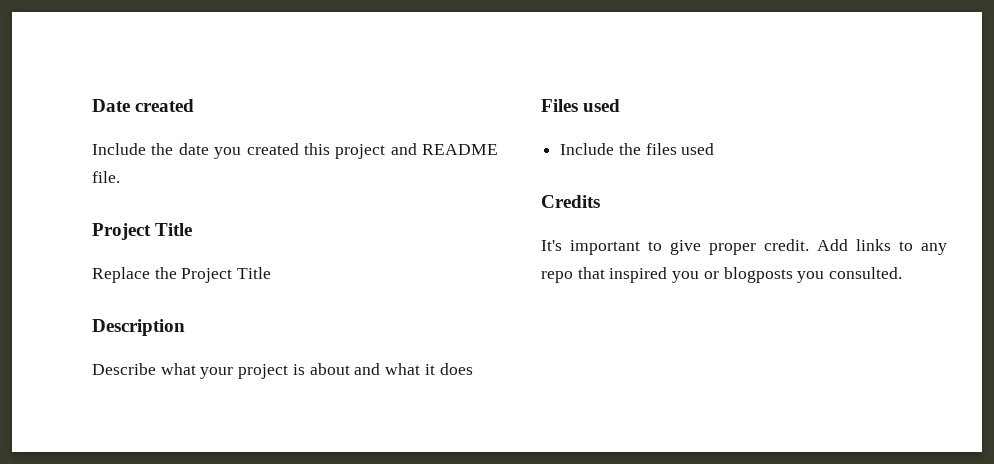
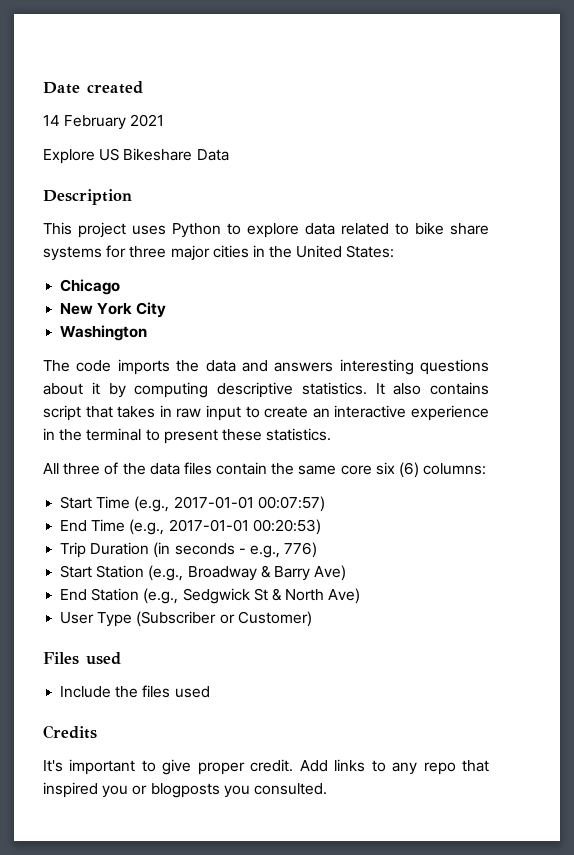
[92,143,498,159] [92,171,120,183] [92,223,193,240] [92,267,272,283] [92,319,185,336] [92,363,473,379] Include the date you created this project and README file. // Project Title // Replace the Project Title // Description // Describe what your project is about and what it does -> [43,114,165,130] [43,148,229,164] [43,189,132,205] [43,222,489,238] [43,245,395,261] [60,279,121,295] [60,302,167,318] [60,325,148,341] [43,359,489,375] [43,382,489,398] [43,405,489,421] [43,428,332,444] [43,462,487,478] [60,496,325,512] [60,519,321,535] [60,542,318,558] [60,565,347,581] [60,588,361,604] [60,611,312,627] 14 February 2021 // Explore US Bikeshare Data // Description // This project uses Python to explore data related to bike share systems for three major cities in the United States: // Chicago // New York City // Washington // The code imports the data and answers interesting questions about it by computing descriptive statistics. It also contains script that takes in raw input to create an interactive experience in the terminal to present these statistics. // All three of the data files contain the same core six (6) columns: // Start Time (e.g., 2017-01-01 00:07:57) // End Time (e.g., 2017-01-01 00:20:53) // Trip Duration (in seconds - e.g., 776) // Start Station (e.g., Broadway & Barry Ave) // End Station (e.g., Sedgwick St & North Ave) // User Type (Subscriber or Customer)

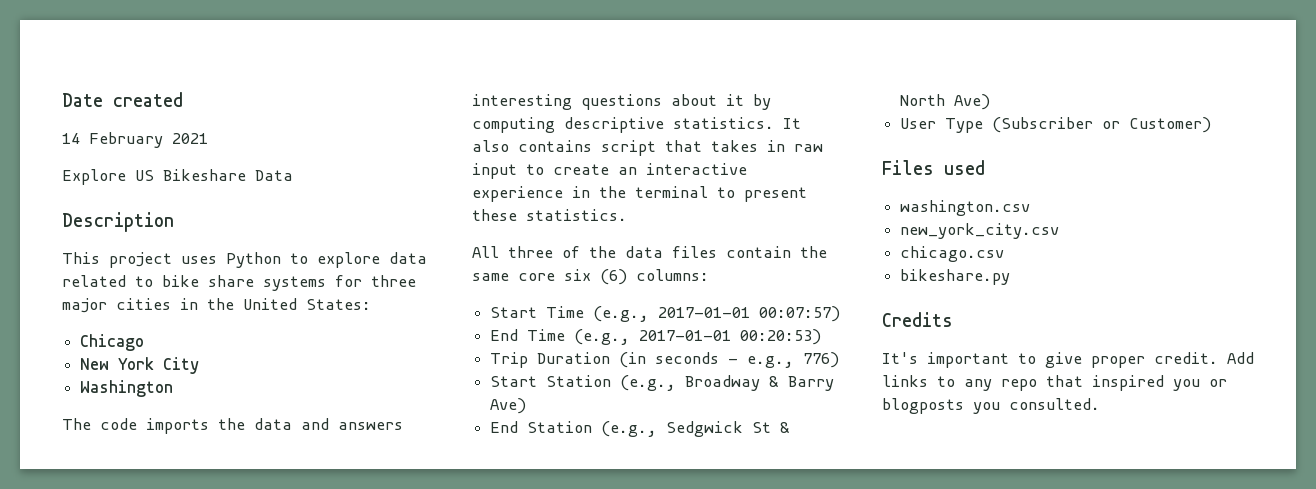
[60,685,210,698] Include the files used -> [900,200,1031,216] [900,223,1060,239] [900,246,1005,262] [900,269,1011,285] washington.csv // new_york_city.csv // chicago.csv // bikeshare.py

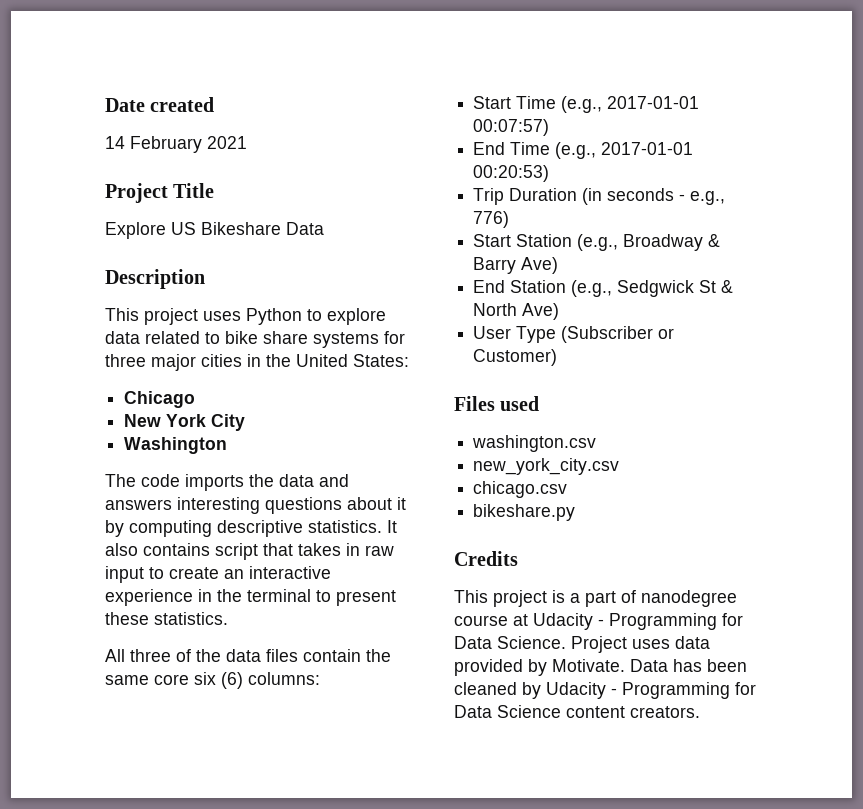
(208, 138) none -> [105,183,215,203] // Project Title
[882,352,1254,368] [882,375,1227,391] [882,398,1100,414] It's important to give proper credit. Add links to any repo that inspired you or blogposts you consulted. -> [454,590,737,607] [454,613,743,630] [454,636,710,653] [454,659,747,676] [454,682,756,699] [454,705,700,718] This project is a part of nanodegree course at Udacity - Programming for Data Science. Project uses data provided by Motivate. Data has been cleaned by Udacity - Programming for Data Science content creators.

